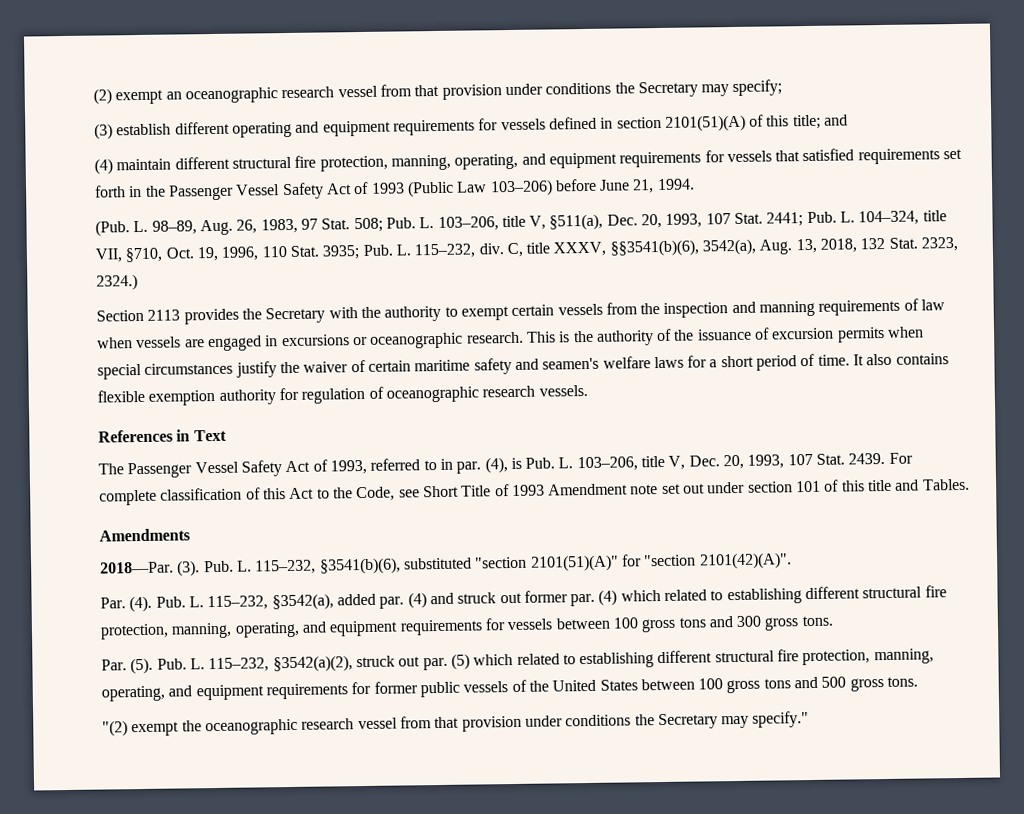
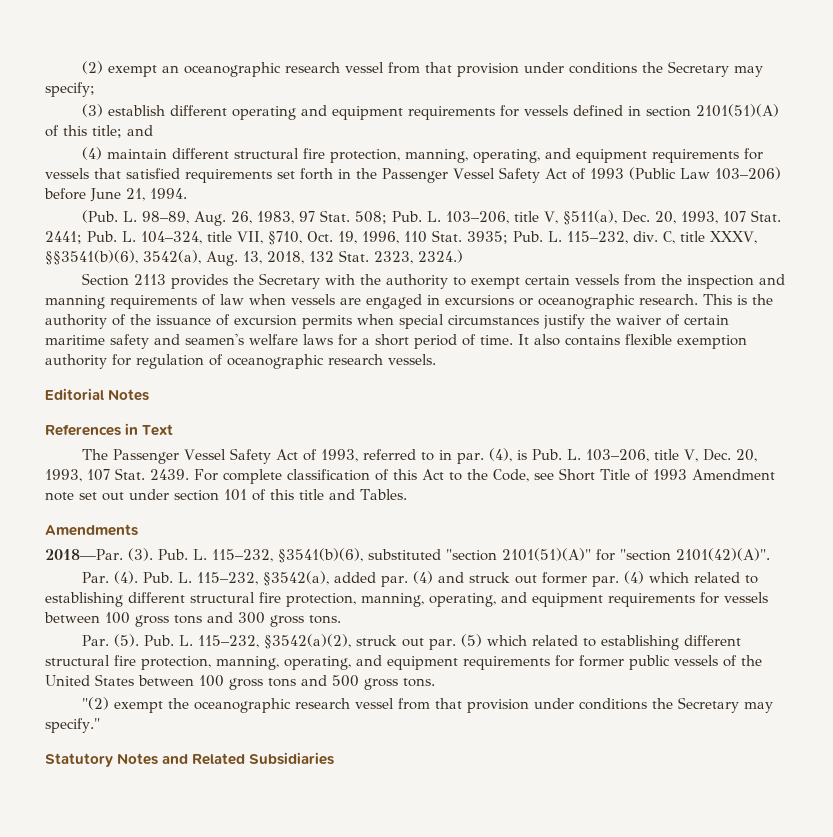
(588, 390) none -> [45,388,150,401] // Editorial Notes
(810, 719) none -> [45,752,335,767] // Statutory Notes and Related Subsidiaries

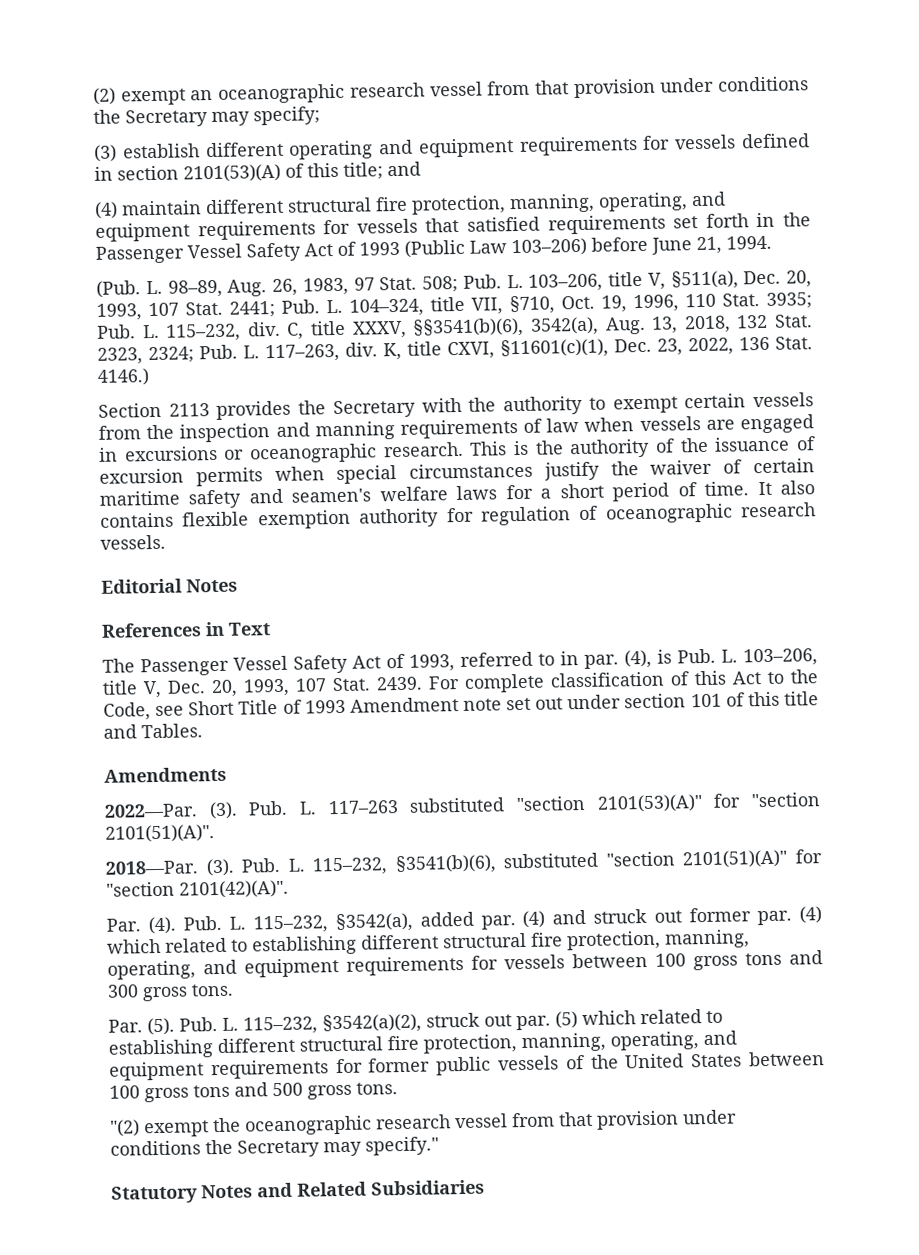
[695,104,779,117] 2101(51)(A) -> [183,163,281,183] 2101(53)(A)
[418,250,463,263] 2324.) -> [148,336,813,364] [97,368,149,386] 2324; Pub. L. 117–263, div. K, title CXVI, §11601(c)(1), Dec. 23, 2022, 136 Stat. 4146.)
(138, 530) none -> [104,792,820,820] [105,824,215,843] // 2022—Par. (3). Pub. L. 117–263 substituted "section 2101(53)(A)" for "section 2101(51)(A)".

